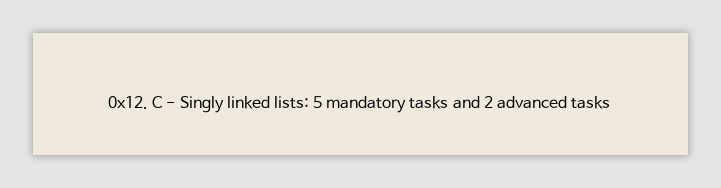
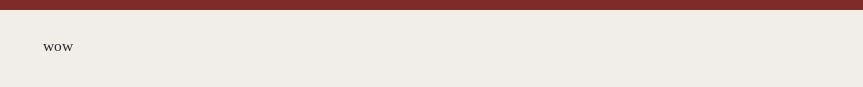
[108,96,611,113] 0x12. C - Singly linked lists: 5 mandatory tasks and 2 advanced tasks -> [43,44,74,51] wow

